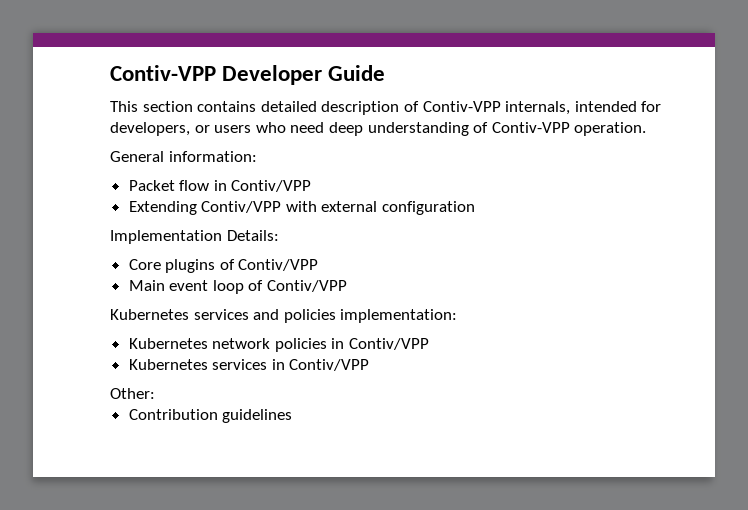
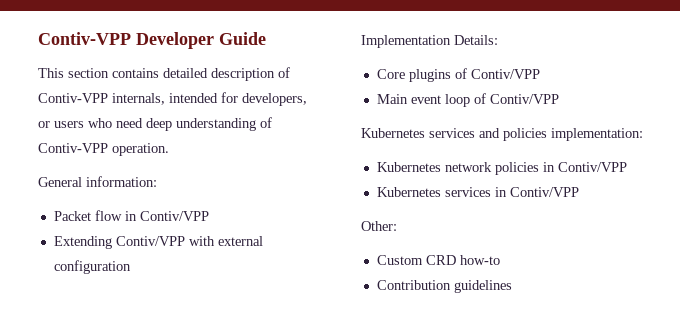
(155, 393) none -> [376,255,500,265] // Custom CRD how-to

